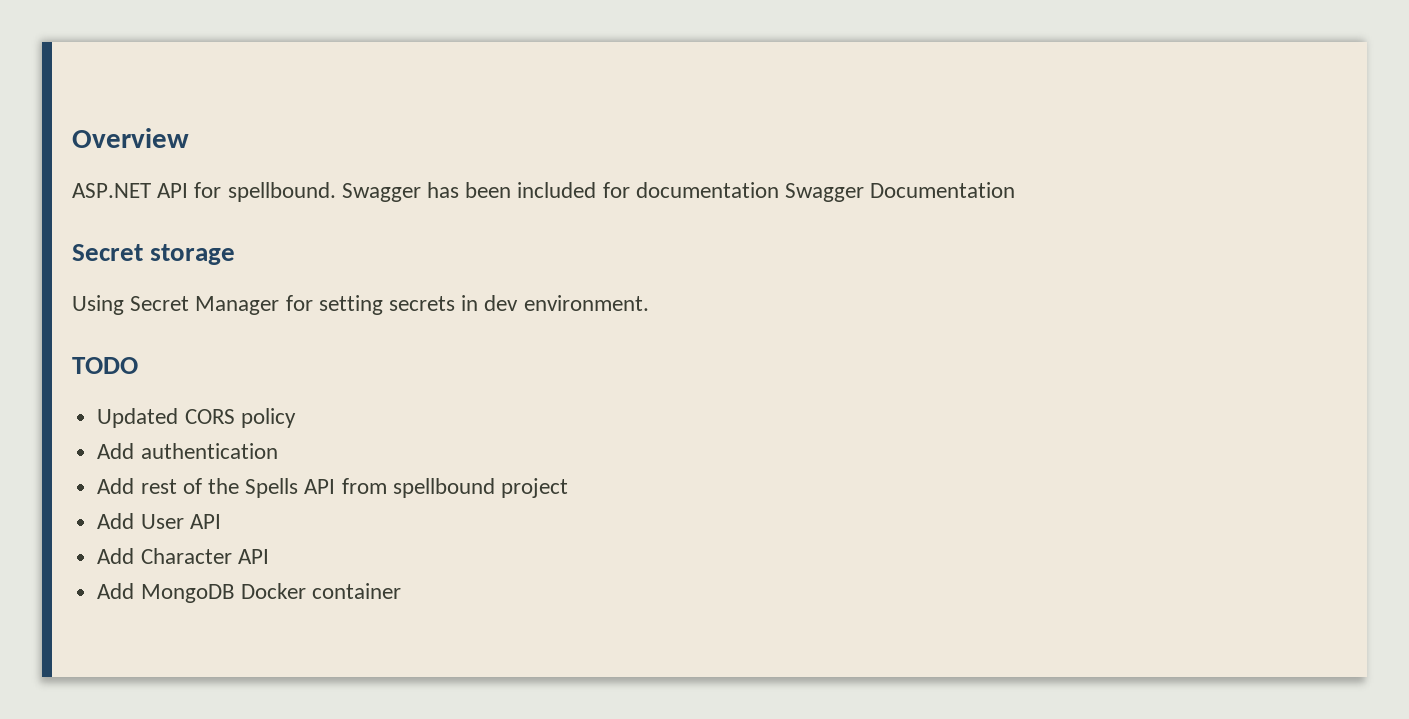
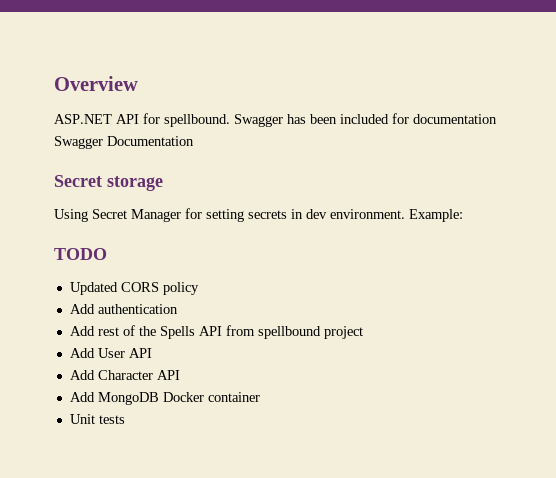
(649, 303) none -> [409,209,463,222] Example:
(401, 591) none -> [69,414,125,424] // Unit tests

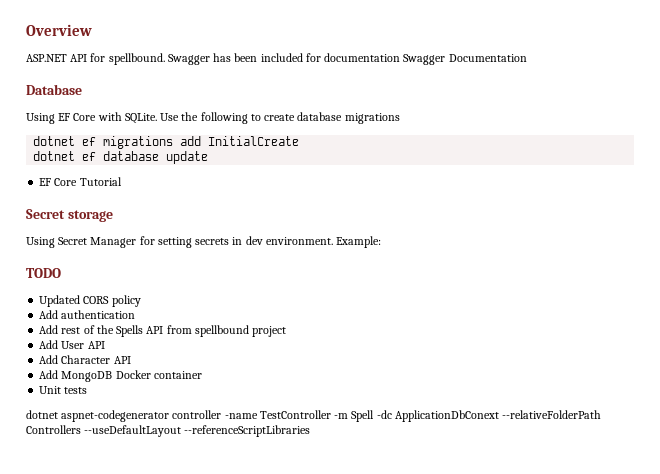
(194, 141) none -> [26,84,82,95] [26,112,400,124] [33,136,300,149] [33,151,209,164] [39,177,122,186] // Database // Using EF Core with SQLite. Use the following to create database migrations // dotnet ef migrations add InitialCreate // dotnet ef database update // EF Core Tutorial
(125, 419) none -> [26,410,602,422] [26,425,311,437] // dotnet aspnet-codegenerator controller -name TestController -m Spell -dc ApplicationDbConext --relativeFolderPath Controllers --useDefaultLayout --referenceScriptLibraries

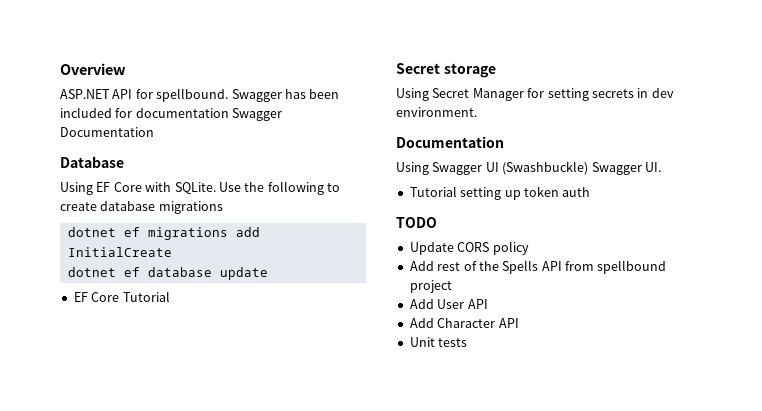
[336,236,382,248] Example: -> [396,136,504,148] [396,161,661,175] [409,186,591,200] // Documentation // Using Swagger UI (Swashbuckle) Swagger UI. // Tutorial setting up token auth
[39,295,81,307] Updated -> [409,242,454,255] Update
[39,310,136,319] // Add authentication -> (529, 248) none
[39,370,202,382] [39,386,88,394] [26,410,602,422] [26,425,311,437] Add MongoDB Docker container // Unit tests // dotnet aspnet-codegenerator controller -name TestController -m Spell -dc ApplicationDbConext --relativeFolderPath Controllers --useDefaultLayout --referenceScriptLibraries -> [409,337,468,347] Unit tests

